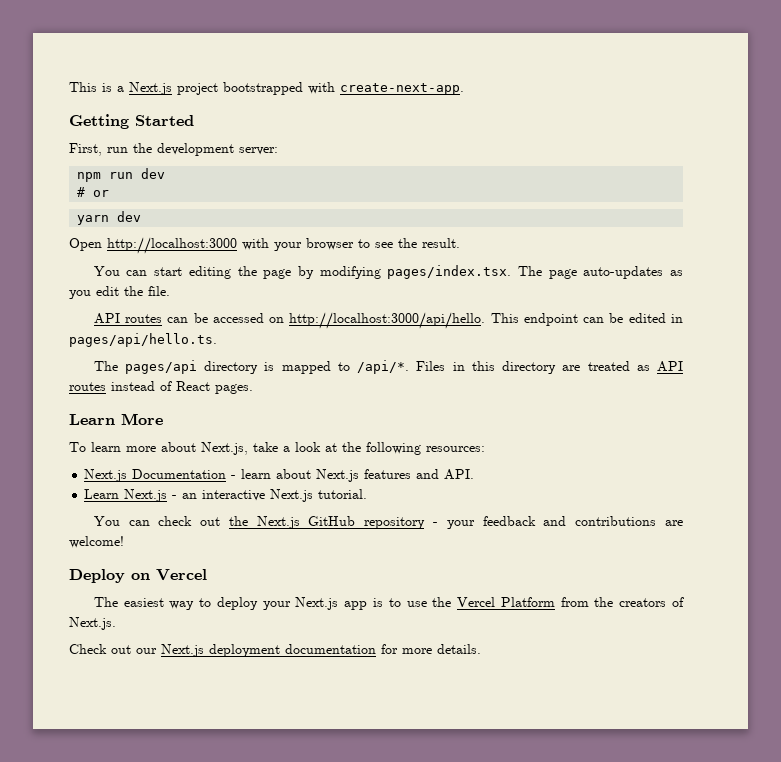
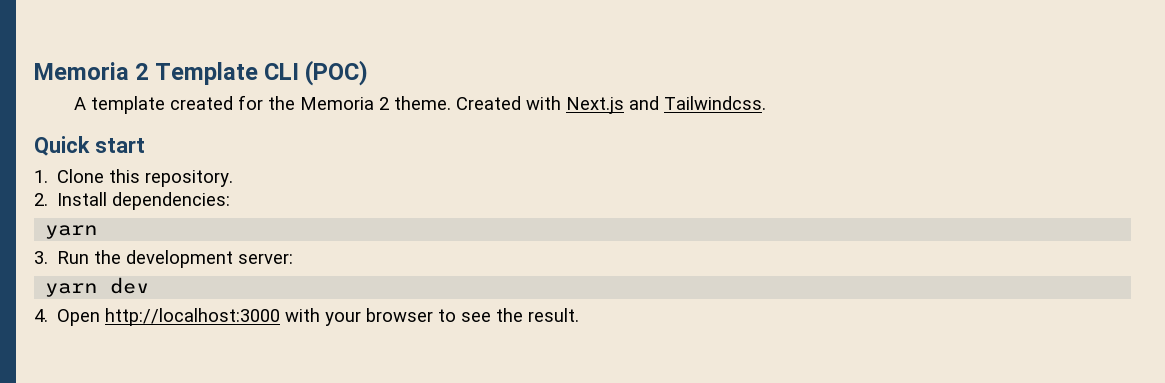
[69,82,464,95] [69,114,194,129] [69,143,278,156] [77,168,166,182] [77,187,110,197] This is a Next.js project bootstrapped with create-next-app. // Getting Started // First, run the development server: // npm run dev // # or -> [34,60,369,86] [73,95,766,114] [34,136,145,156] [34,169,234,187] [34,192,231,210] [45,225,98,239] [34,250,294,268] Memoria 2 Template CLI (POC) // A template created for the Memoria 2 theme. Created with Next.js and Tailwindcss. // Quick start // 1. Clone this repository. // 2. Install dependencies: // yarn // 3. Run the development server:
(142, 216) none -> [34,309,48,322] 4.
[93,265,683,279] [69,286,170,299] [93,312,683,329] [69,333,217,347] [93,360,683,374] [69,381,253,394] [69,413,163,425] [69,442,485,455] [84,469,475,482] [84,489,368,502] [93,516,683,529] [69,536,124,548] [69,569,207,583] [93,597,684,610] [69,617,116,630] [69,644,481,657] // You can start editing the page by modifying pages/index.tsx. The page auto-updates as you edit the file. // API routes can be accessed on http://localhost:3000/api/hello. This endpoint can be edited in pages/api/hello.ts. // The pages/api directory is mapped to /api/*. Files in this directory are treated as API routes instead of React pages. // Learn More // To learn more about Next.js, take a look at the following resources: // Next.js Documentation - learn about Next.js features and API. // Learn Next.js - an interactive Next.js tutorial. // You can check out the Next.js GitHub repository - your feedback and contributions are welcome! // Deploy on Vercel // The easiest way to deploy your Next.js app is to use the Vercel Platform from the creators of Next.js. // Check out our Next.js deployment documentation for more details. -> (580, 315) none

